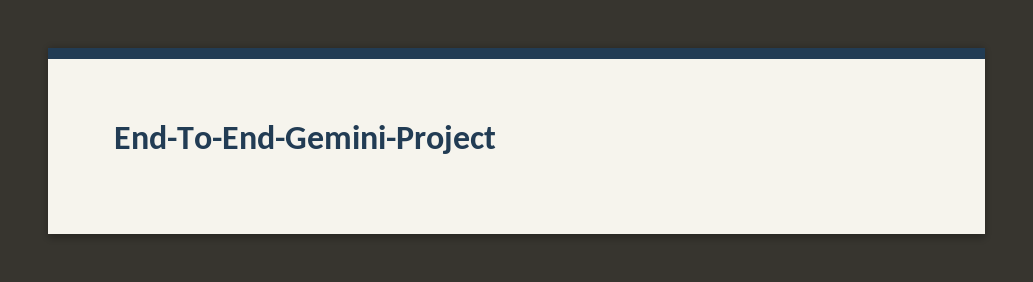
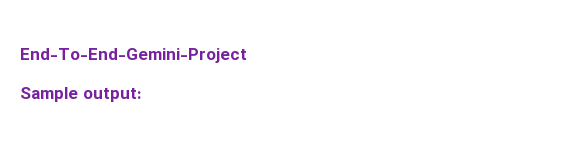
(496, 139) none -> [20,87,142,102] // Sample output:

